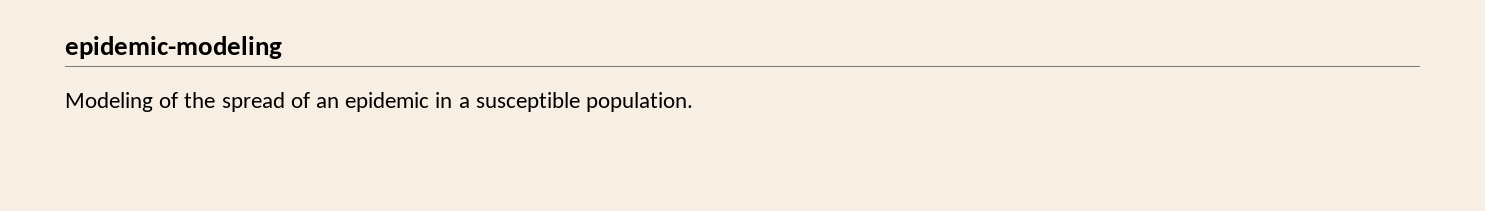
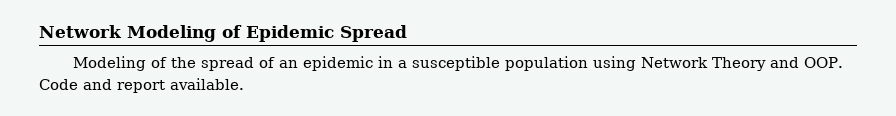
[65,36,282,59] epidemic-modeling -> [39,25,407,42] Network Modeling of Epidemic Spread
[586,92,694,112] population. -> [504,56,843,71] [39,78,244,93] population using Network Theory and OOP. Code and report available.

